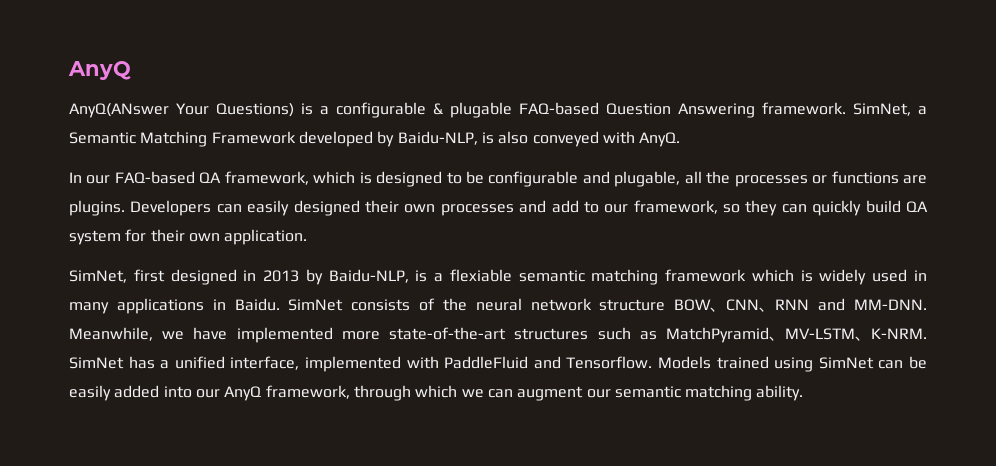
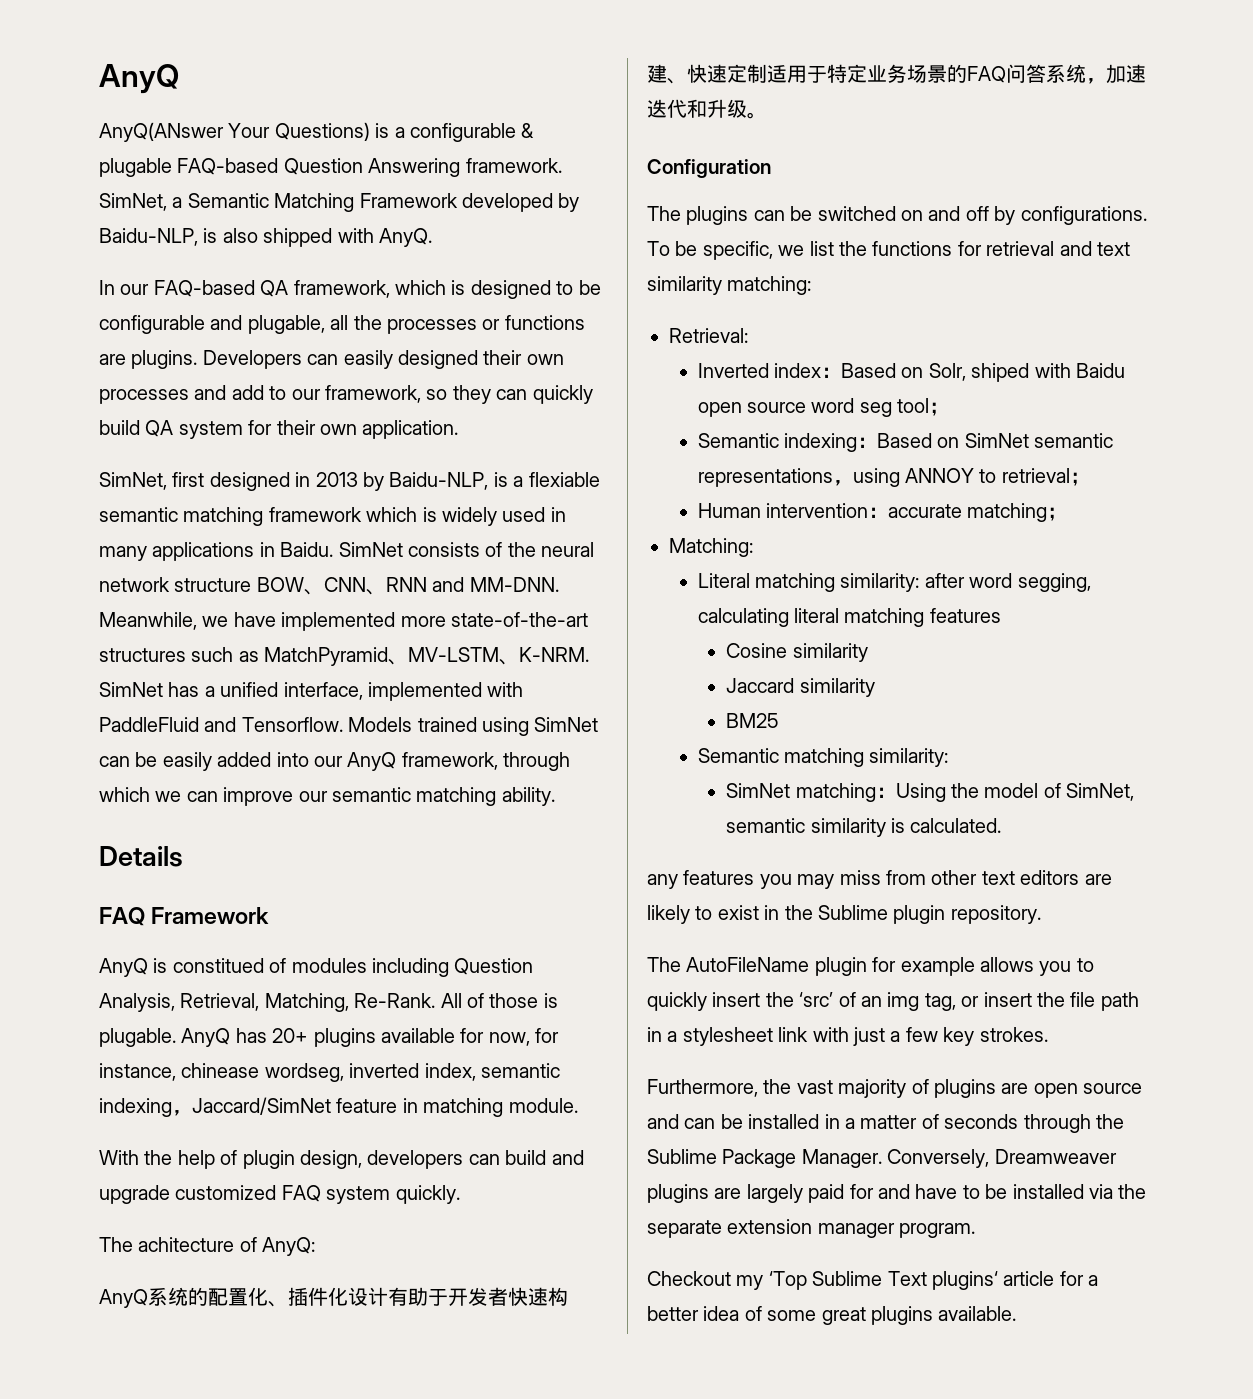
[532,131,599,147] conveyed -> [263,228,333,247] shipped
[517,386,584,401] augment -> [223,787,294,806] improve
(804, 393) none -> [99,846,183,867] [99,907,270,926] [99,958,534,977] [99,993,558,1012] [99,1028,560,1047] [99,1063,560,1082] [99,1097,578,1117] [99,1150,584,1169] [99,1185,460,1204] [99,1237,316,1256] [99,1287,568,1308] [647,64,1146,84] [647,99,767,119] [647,159,771,178] [647,206,1147,225] [647,241,1130,260] [647,276,812,295] [669,328,748,343] [697,363,1126,382] [697,398,950,417] [697,433,1114,452] [697,468,1090,487] [697,503,1068,522] [669,538,753,557] [697,573,1091,592] [697,608,1001,627] [726,643,868,662] [726,678,875,697] [726,713,780,728] [697,748,949,767] [726,783,1135,802] [726,818,1002,837] [647,870,1112,889] [647,905,1041,924] [647,957,1094,976] [647,992,1139,1011] [647,1027,1048,1046] [647,1079,1143,1098] [647,1114,1124,1133] [647,1149,1117,1168] [647,1184,1147,1203] [647,1219,976,1238] [647,1271,1099,1290] [647,1306,1017,1325] // Details // FAQ Framework // AnyQ is constitued of modules including Question Analysis, Retrieval, Matching, Re-Rank. All of those is plugable. AnyQ has 20+ plugins available for now, for instance, chinease wordseg, inverted index, semantic indexing，Jaccard/SimNet feature in matching module. // With the help of plugin design, developers can build and upgrade customized FAQ system quickly. // The achitecture of AnyQ: // AnyQ系统的配置化、插件化设计有助于开发者快速构建、快速定制适用于特定业务场景的FAQ问答系统，加速迭代和升级。 // Configuration // The plugins can be switched on and off by configurations. To be specific, we list the functions for retrieval and text similarity matching: // Retrieval: // Inverted index：Based on Solr, shiped with Baidu open source word seg tool； // Semantic indexing：Based on SimNet semantic representations，using ANNOY to retrieval； // Human intervention：accurate matching； // Matching: // Literal matching similarity: after word segging, calculating literal matching features // Cosine similarity // Jaccard similarity // BM25 // Semantic matching similarity: // SimNet matching：Using the model of SimNet, semantic similarity is calculated. // any features you may miss from other text editors are likely to exist in the Sublime plugin repository. // The AutoFileName plugin for example allows you to quickly insert the ‘src’ of an img tag, or insert the file path in a stylesheet link with just a few key strokes. // Furthermore, the vast majority of plugins are open source and can be installed in a matter of seconds through the Sublime Package Manager. Conversely, Dreamweaver plugins are largely paid for and have to be installed via the separate extension manager program. // Checkout my ‘Top Sublime Text plugins‘ article for a better idea of some great plugins available.

